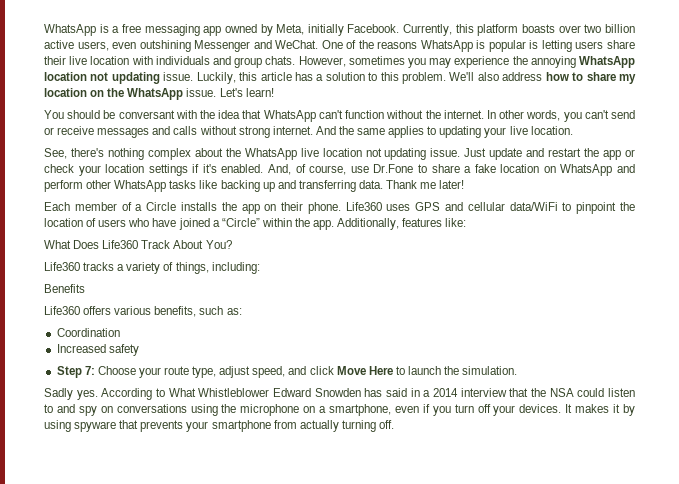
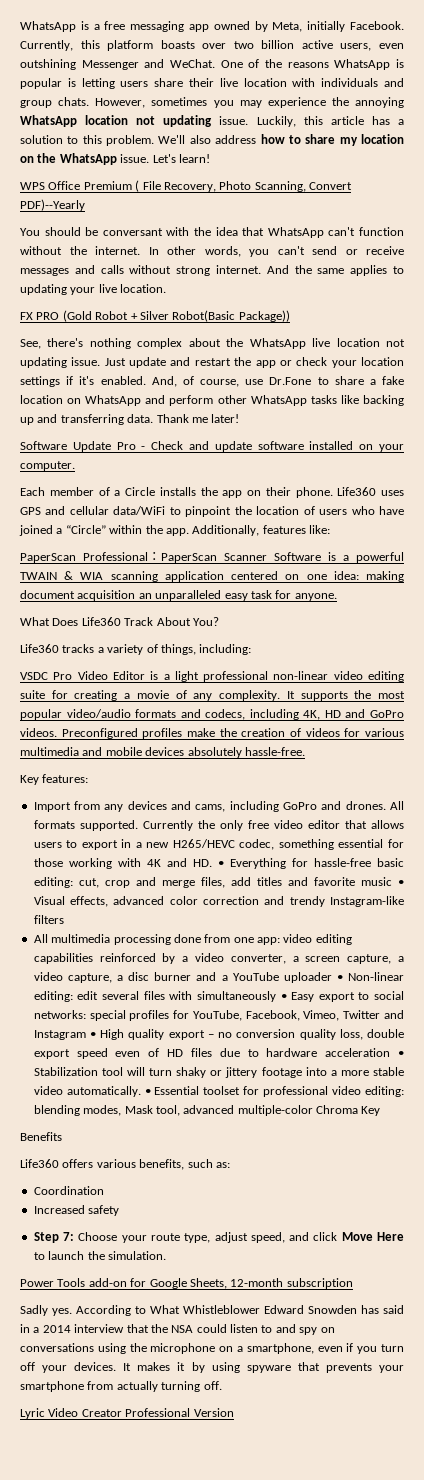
(274, 92) none -> [20,180,352,192] [20,199,85,211] // WPS Office Premium ( File Recovery, Photo Scanning, Convert PDF)--Yearly
(573, 130) none -> [20,310,290,322] // FX PRO (Gold Robot + Silver Robot(Basic Package))
(465, 184) none -> [20,441,405,452] [20,461,75,471] // Software Update Pro - Check and update software installed on your computer.
(467, 222) none -> [20,552,404,563] [20,571,405,582] [20,590,337,601] // PaperScan Professional：PaperScan Scanner Software is a powerful TWAIN & WIA scanning application centered on one idea: making document acquisition an unparalleled easy task for anyone.
(260, 268) none -> [20,671,405,682] [20,690,406,701] [20,709,404,720] [20,728,404,739] [20,747,305,758] [20,774,89,785] [33,801,404,812] [33,820,404,831] [33,839,404,850] [33,858,404,869] [33,877,404,888] [33,896,404,907] [33,915,64,924] [33,934,352,945] [33,953,404,964] [33,972,404,983] [33,991,404,1002] [33,1010,404,1021] [33,1029,404,1040] [33,1048,404,1059] [33,1067,405,1078] [33,1086,404,1097] [33,1105,381,1116] // VSDC Pro Video Editor is a light professional non-linear video editing suite for creating a movie of any complexity. It supports the most popular video/audio formats and codecs, including 4K, HD and GoPro videos. Preconfigured profiles make the creation of videos for various multimedia and mobile devices absolutely hassle-free. // Key features: // Import from any devices and cams, including GoPro and drones. All formats supported. Сurrently the only free video editor that allows users to export in a new H265/HEVC codec, something essential for those working with 4K and HD. • Everything for hassle-free basic editing: cut, crop and merge files, add titles and favorite music • Visual effects, advanced color correction and trendy Instagram-like filters // All multimedia processing done from one app: video editing capabilities reinforced by a video converter, a screen capture, a video capture, a disc burner and a YouTube uploader • Non-linear editing: edit several files with simultaneously • Easy export to social networks: special profiles for YouTube, Facebook, Vimeo, Twitter and Instagram • High quality export – no conversion quality loss, double export speed even of HD files due to hardware acceleration • Stabilization tool will turn shaky or jittery footage into a more stable video automatically. • Essential toolset for professional video editing: blending modes, Mask tool, advanced multiple-color Chroma Key
(518, 370) none -> [20,1278,353,1289] // Power Tools add-on for Google Sheets, 12-month subscription
(394, 424) none -> [20,1408,234,1419] // Lyric Video Creator Professional Version

